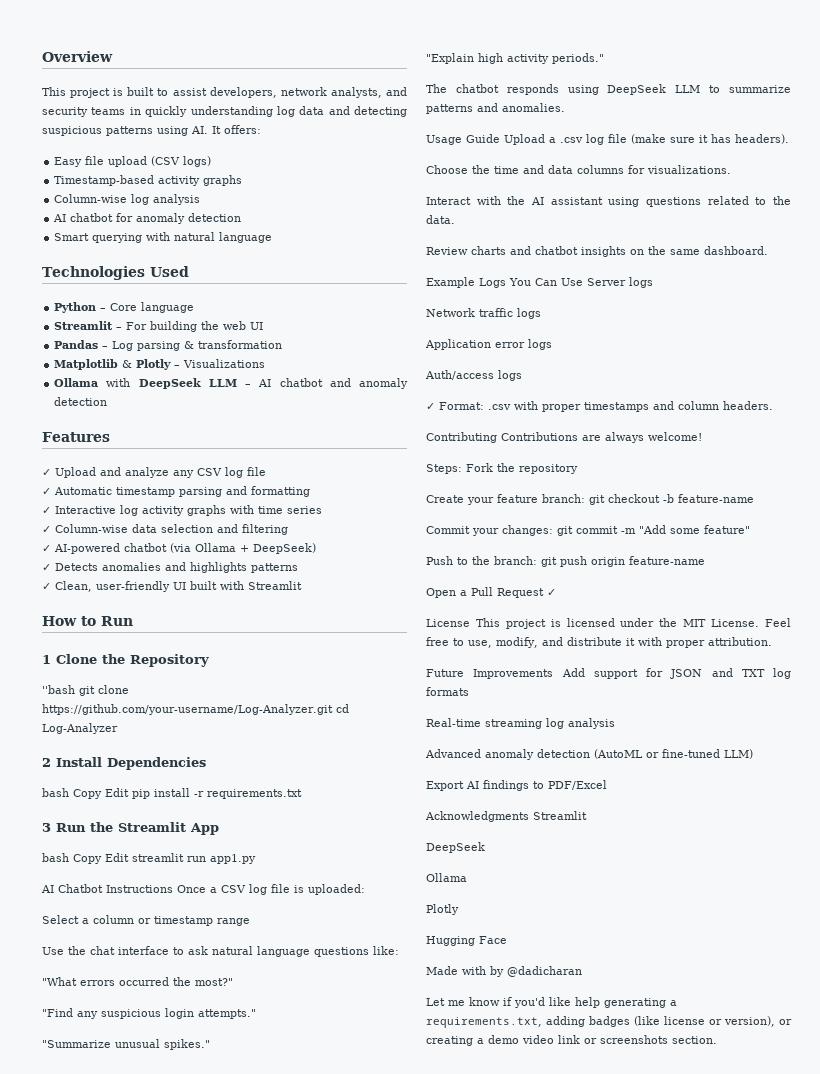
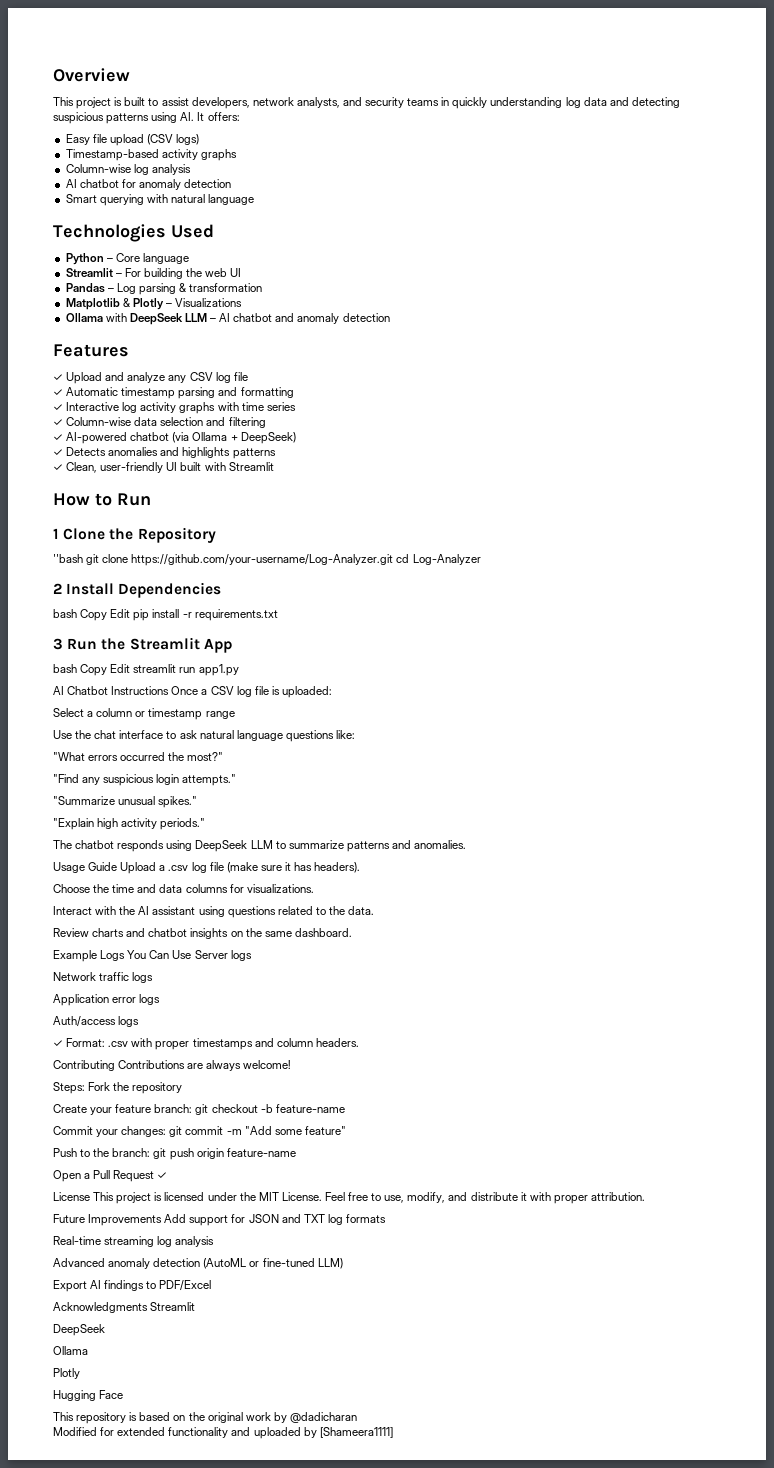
[426,966,582,977] [426,997,677,1008] [426,1016,792,1028] [426,1035,717,1046] Made with by @dadicharan // Let me know if you'd like help generating a requirements.txt, adding badges (like license or version), or creating a demo video link or screenshots section. -> [53,1412,357,1424] [53,1427,393,1439] This repository is based on the original work by @dadicharan // Modified for extended functionality and uploaded by [Shameera1111]

